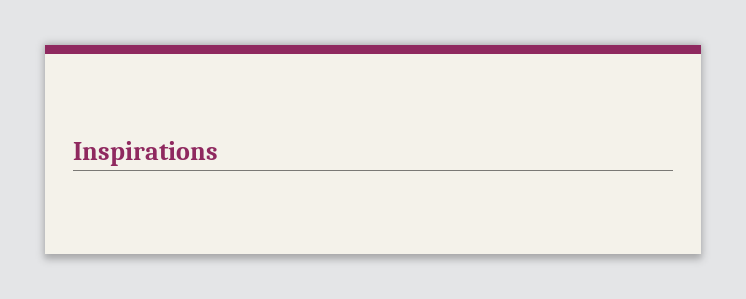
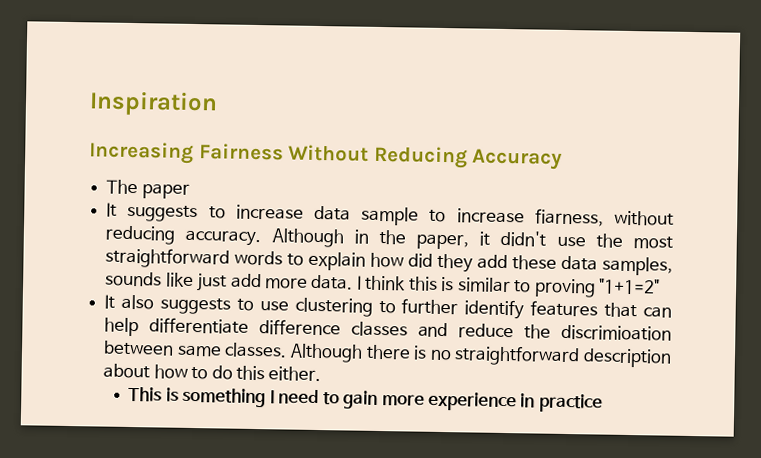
[73,141,218,166] Inspirations -> [89,90,218,117] [89,141,564,170] [106,179,190,199] [106,202,674,227] [105,225,673,250] [105,247,674,276] [105,271,661,298] [104,294,673,320] [104,317,673,341] [103,340,672,368] [103,363,322,382] [128,386,603,413] Inspiration // Increasing Fairness Without Reducing Accuracy // The paper // It suggests to increase data sample to increase fiarness, without reducing accuracy. Although in the paper, it didn't use the most straightforward words to explain how did they add these data samples, sounds like just add more data. I think this is similar to proving "1+1=2" // It also suggests to use clustering to further identify features that can help differentiate difference classes and reduce the discrimioation between same classes. Although there is no straightforward description about how to do this either. // This is something I need to gain more experience in practice

